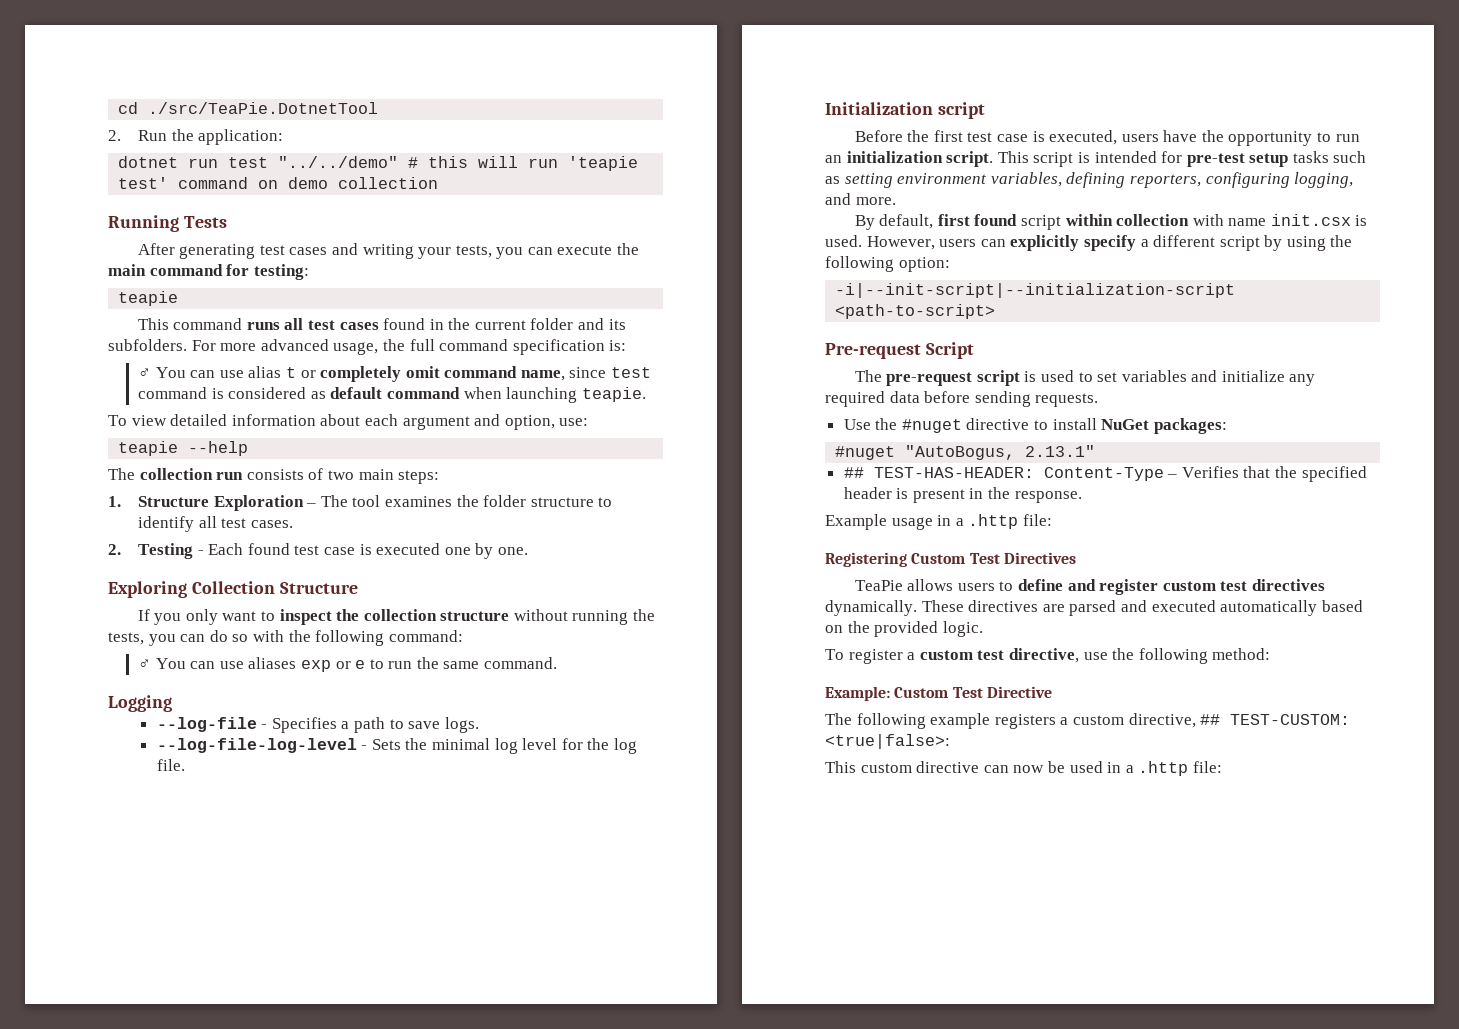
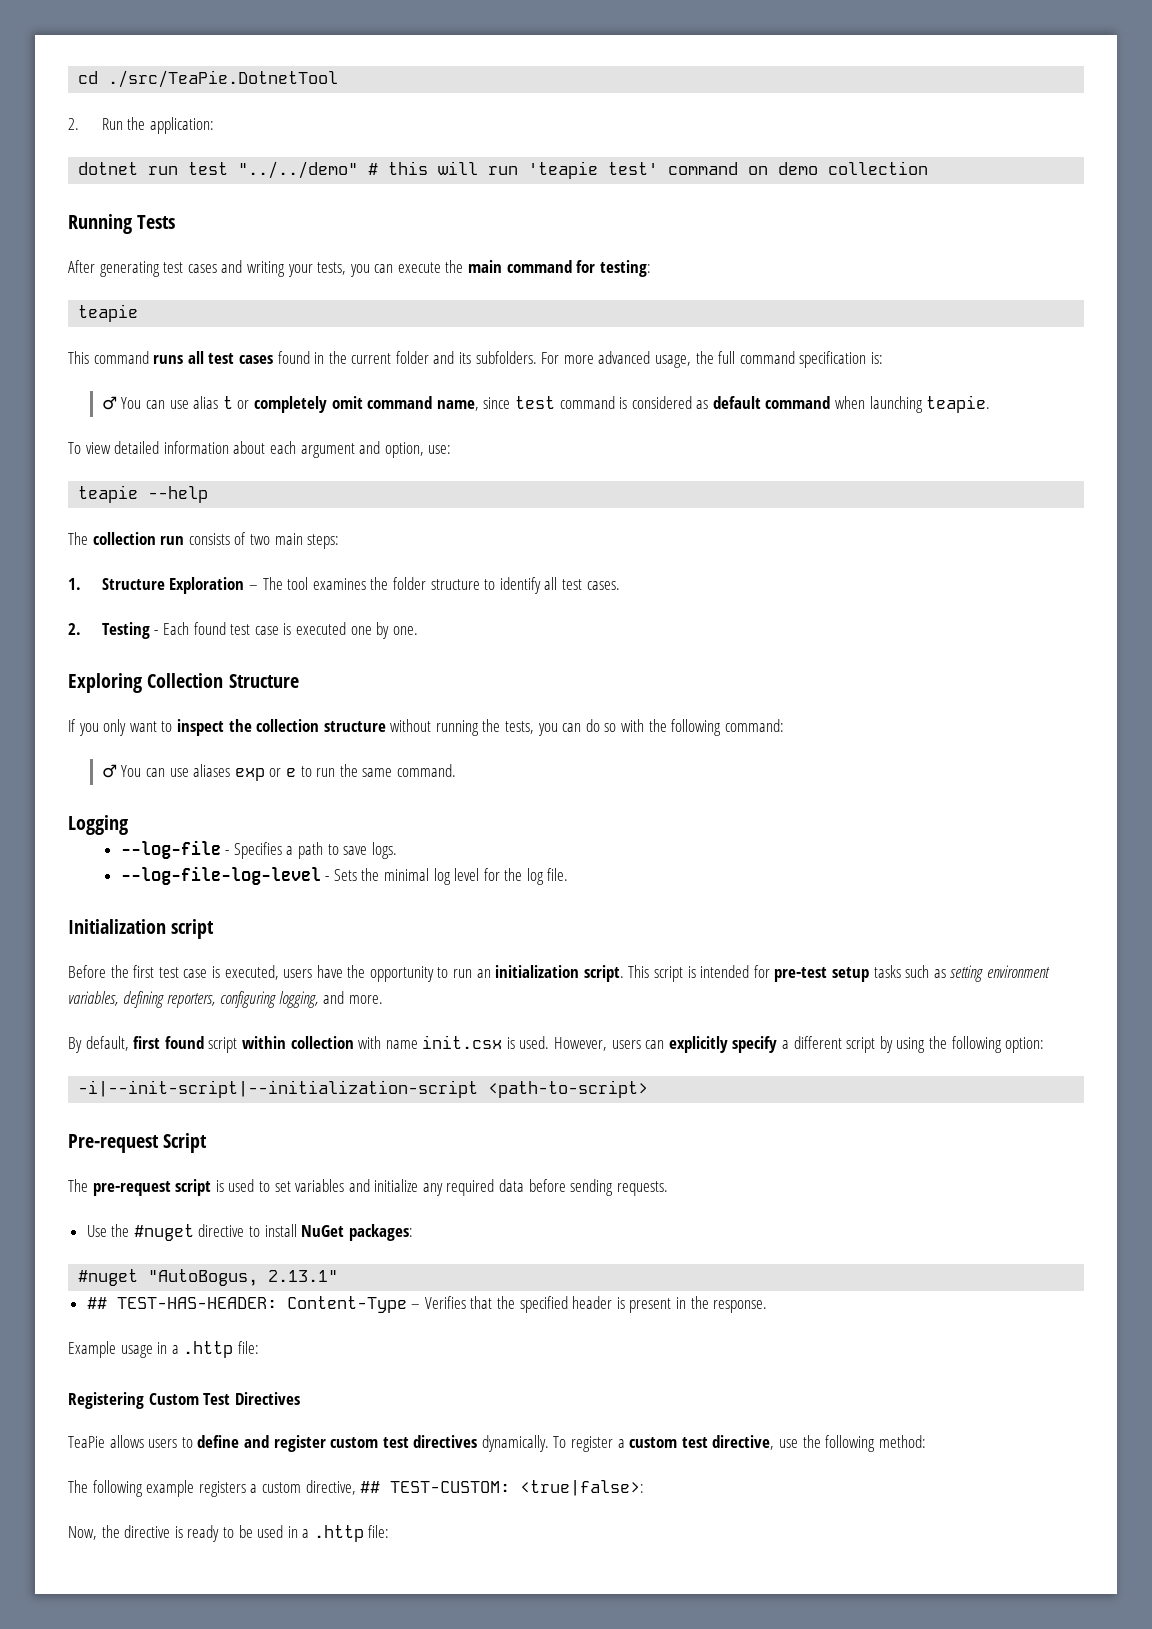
[921,600,1363,616] [825,621,983,637] These directives are parsed and executed automatically based on the provided logic. // -> (549, 1443) none
[825,686,1052,701] // Example: Custom Test Directive -> (926, 1441) none
[825,761,1045,773] This custom directive can now -> [68,1525,234,1542] Now, the directive is ready to

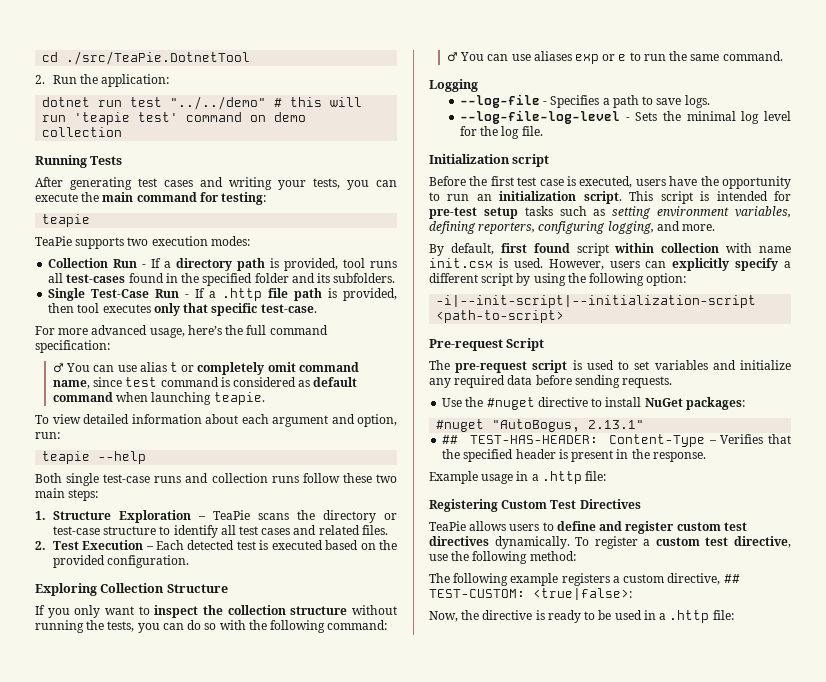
[68,351,273,364] This command runs all test cases -> [35,236,250,249] [48,258,397,271] [48,273,126,283] TeaPie supports two execution modes: // Collection Run - If a directory path is provided, tool runs all test-cases
[351,353,392,364] current -> [202,273,253,286] specified
(537, 357) none -> [48,288,397,301] [48,303,317,316] // Single Test-Case Run - If a .http file path is provided, then tool executes only that specific test-case. //
(692, 361) none -> [187,325,222,335] here’s
[799,351,883,368] specification is: -> [35,340,110,353] specification:
[428,445,452,454] use: -> [35,432,60,439] run:
[68,532,247,545] The collection run consists of -> [35,473,372,486] Both single test-case runs and collection runs follow these
[262,577,427,590] The tool examines the folder -> [212,510,397,523] [52,526,100,535] TeaPie scans the directory or test-case
[586,581,620,590] [68,622,418,639] cases. // 2. Testing - Each found test case is executed one by one. -> [261,525,388,535] [35,540,397,550] [52,555,190,568] cases and related files. // 2. Test Execution – Each detected test is executed based on the provided configuration.

